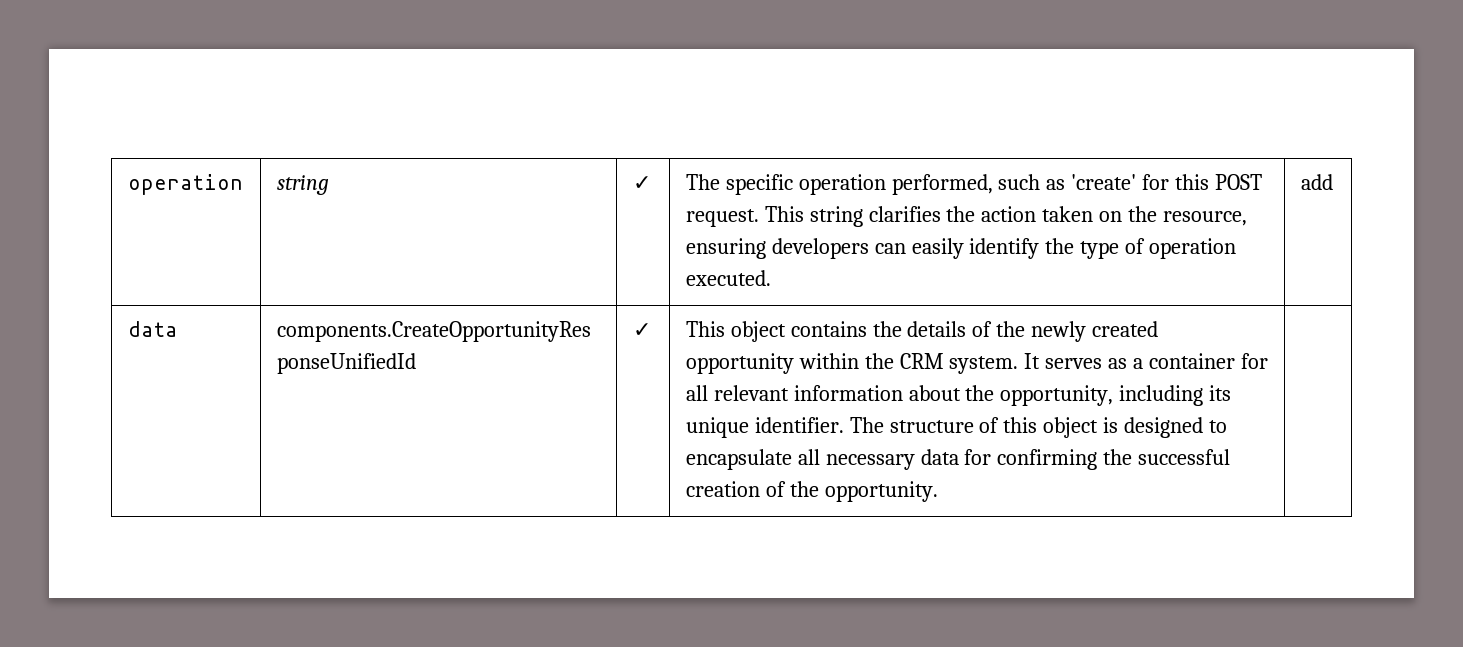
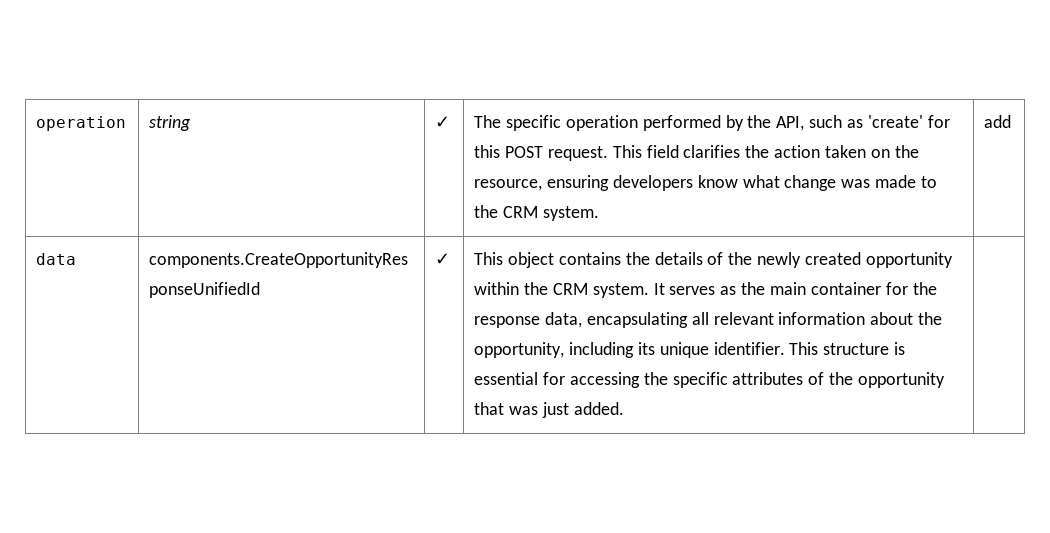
[891,174,993,195] performed, -> [642,115,805,131] performed by the API,
[809,206,863,227] string -> [646,145,679,158] field
[874,238,1237,259] [685,270,771,286] can easily identify the type of operation executed. -> [697,175,937,191] [474,205,599,221] know what change was made to the CRM system.
[1133,353,1269,369] a container for -> [741,282,937,295] [474,312,688,328] the main container for the response data, encapsulating
[849,417,1228,438] [685,449,1231,470] [685,481,938,502] The structure of this object is designed to encapsulate all necessary data for confirming the successful creation of the opportunity. -> [789,342,906,355] [474,372,945,388] [474,402,624,418] This structure is essential for accessing the specific attributes of the opportunity that was just added.

